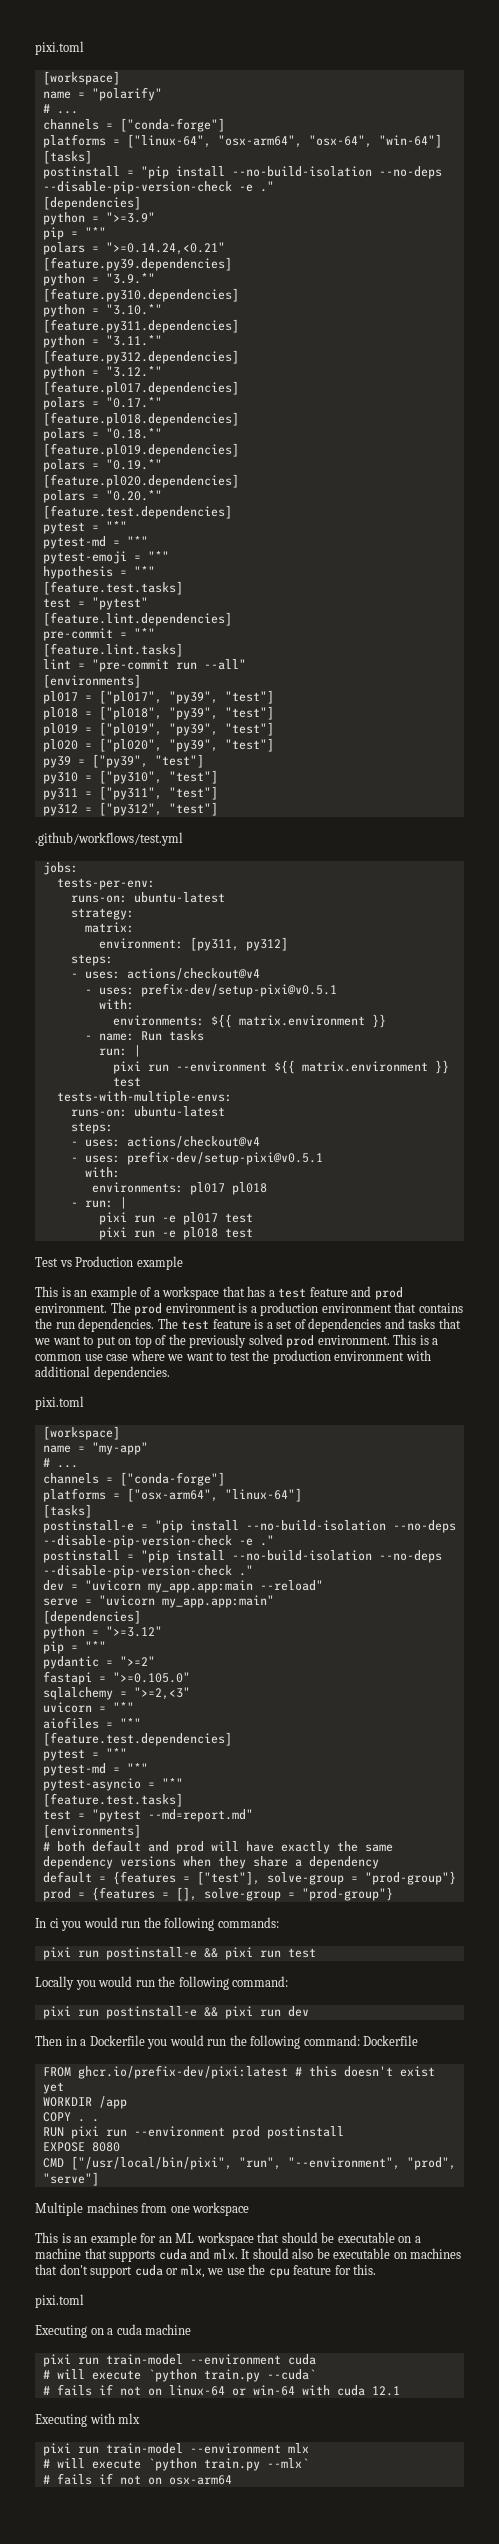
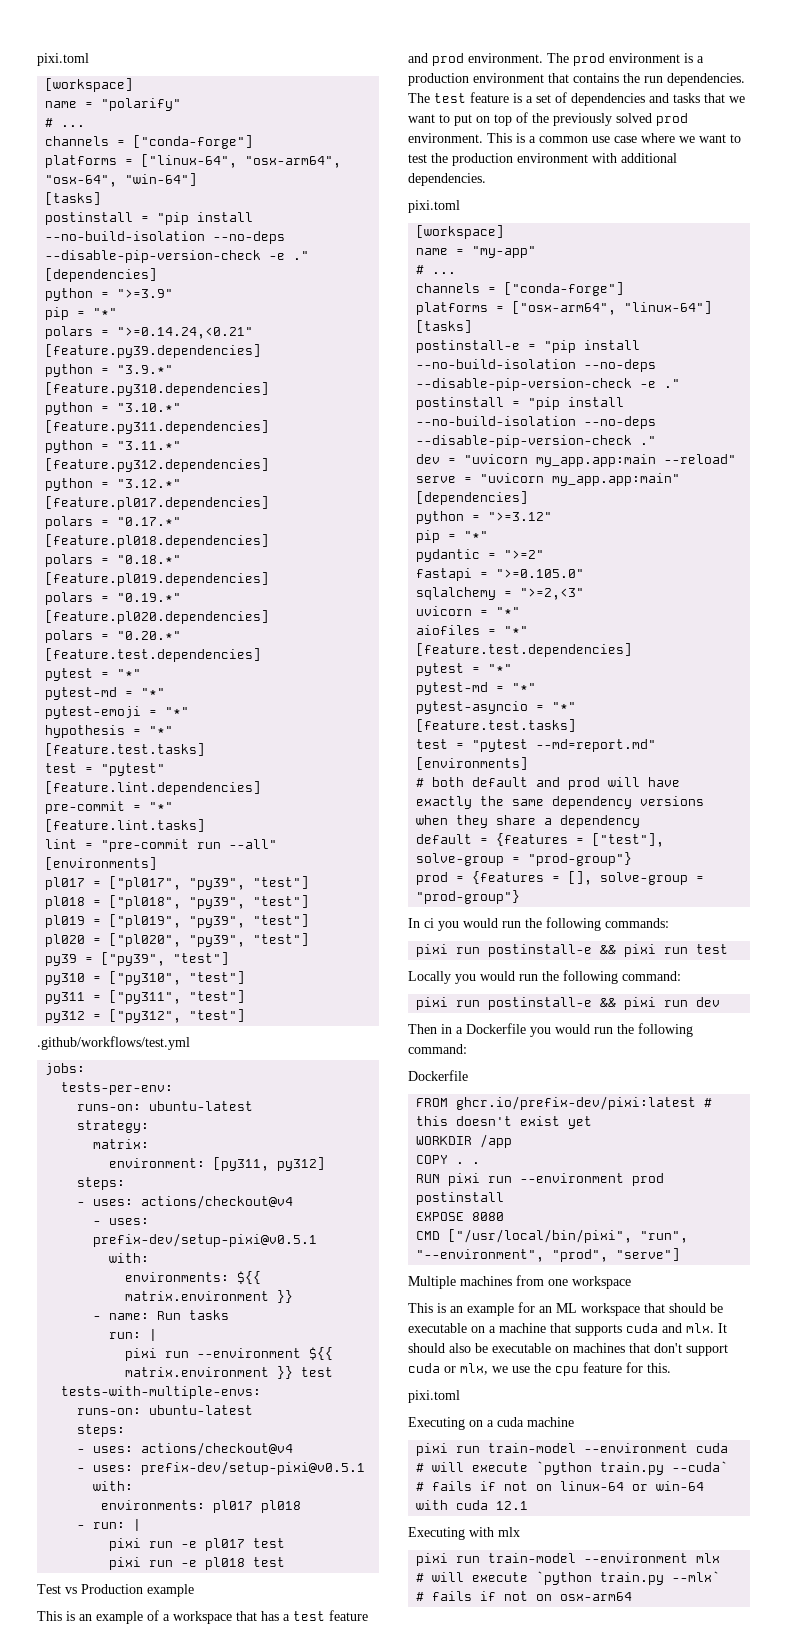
(360, 2040) none -> (467, 1049) //

